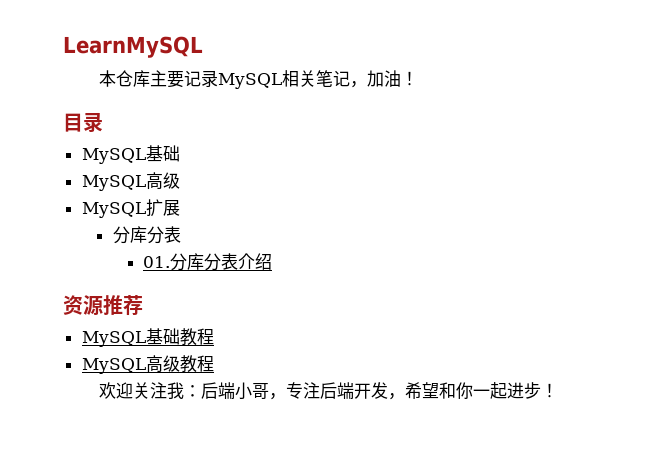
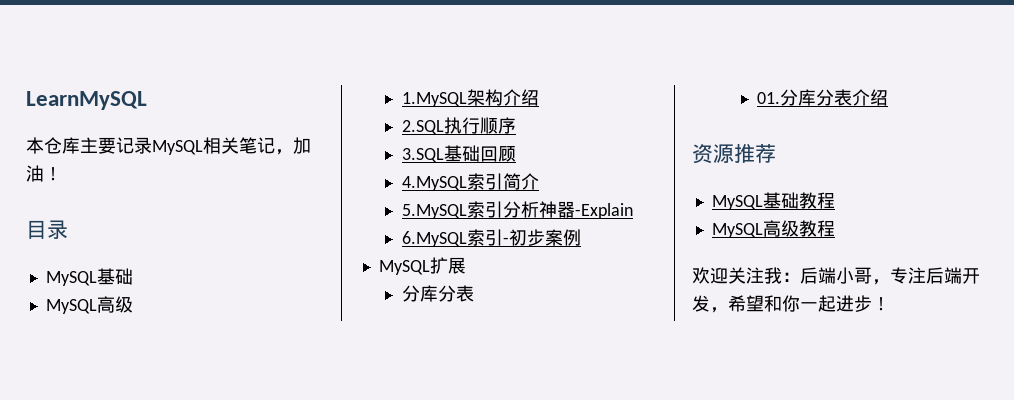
(180, 180) none -> [401,89,539,107] [401,117,516,135] [401,145,516,163] [401,173,539,191] [401,201,633,219] [401,229,581,247] // 1.MySQL架构介绍 // 2.SQL执行顺序 // 3.SQL基础回顾 // 4.MySQL索引简介 // 5.MySQL索引分析神器-Explain // 6.MySQL索引-初步案例

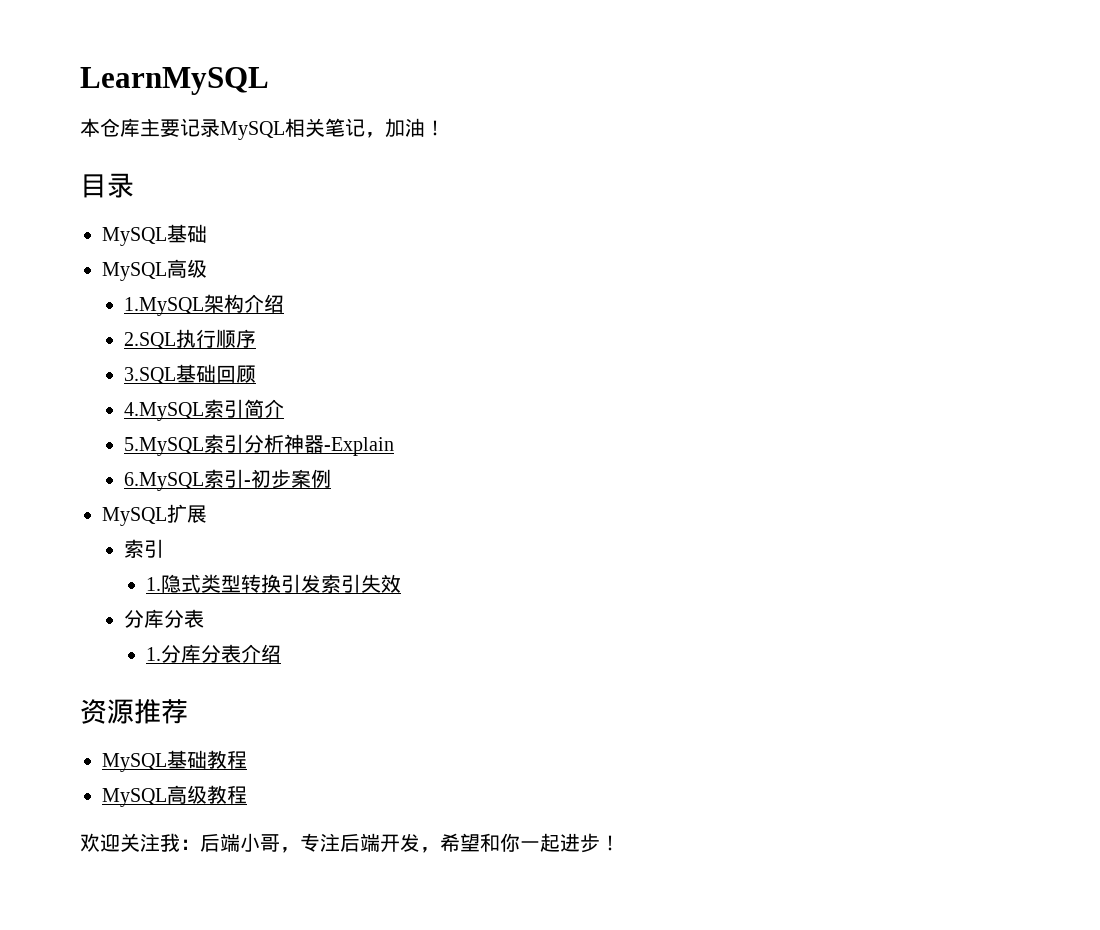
(466, 265) none -> [124,539,165,558] [146,574,402,593] // 索引 // 1.隐式类型转换引发索引失效
[757,92,781,104] 01. -> [146,647,162,661] 1.

